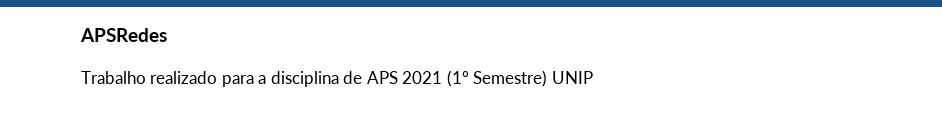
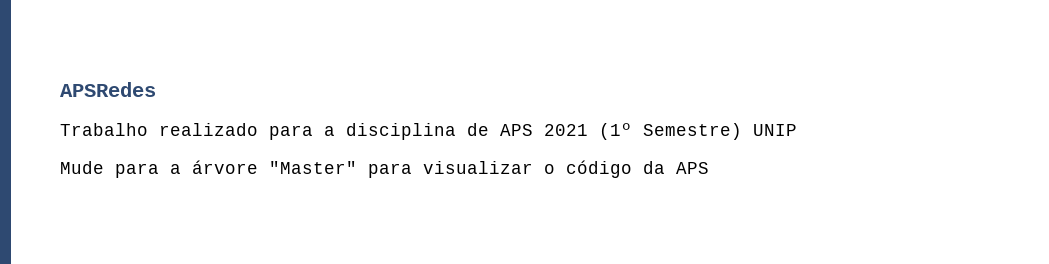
(593, 77) none -> [60,160,709,178] // Mude para a árvore "Master" para visualizar o código da APS

